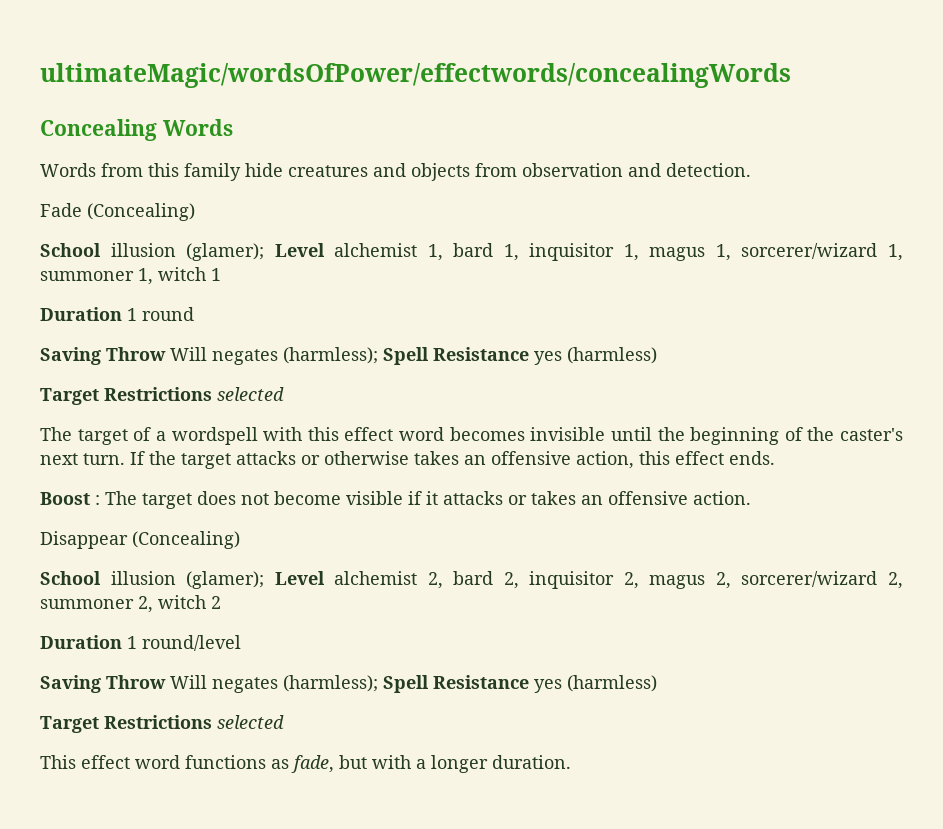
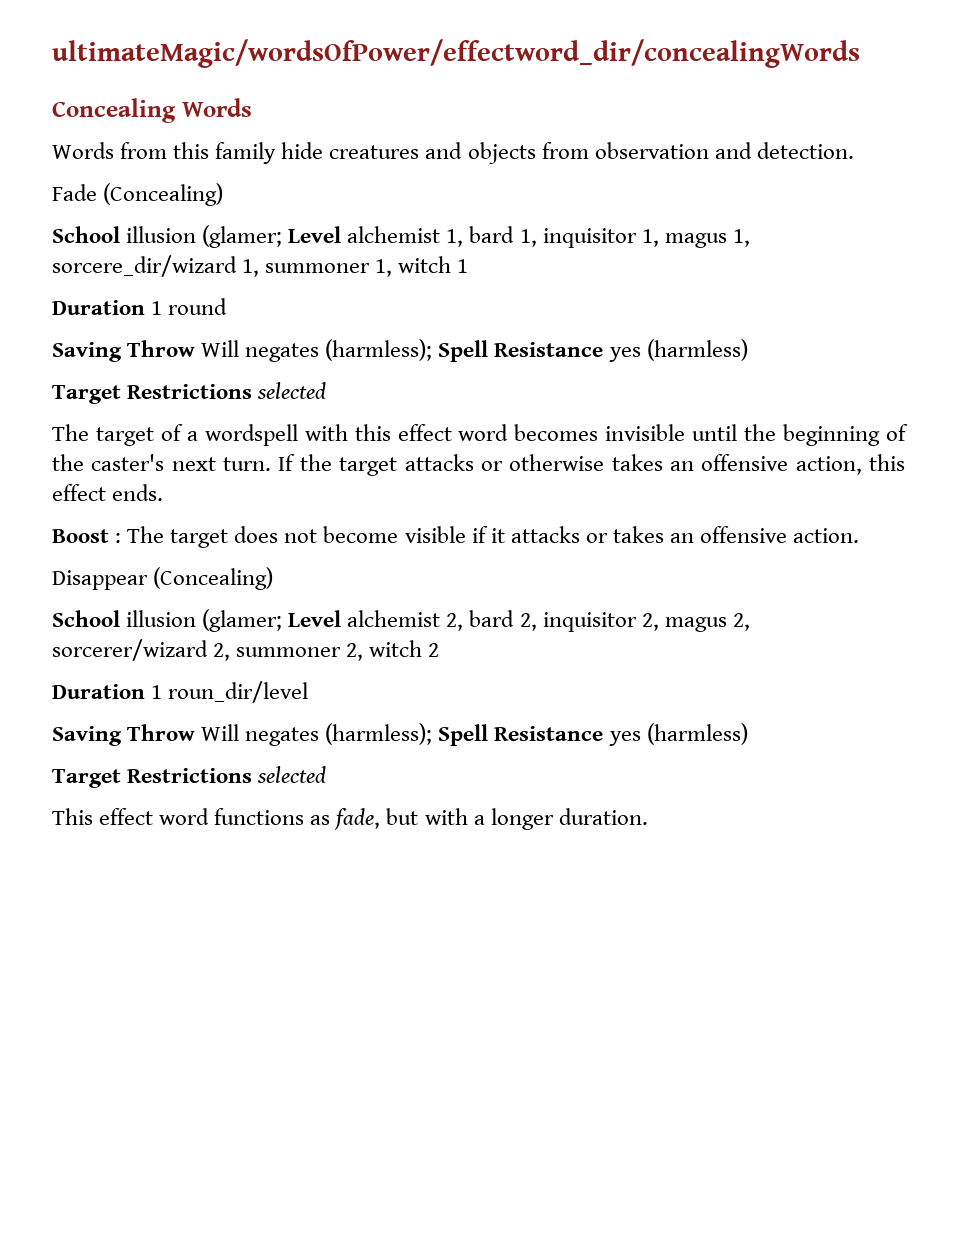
[40,63,791,88] ultimateMagic/wordsOfPower/effectwords/concealingWords -> [52,39,860,68] ultimateMagic/wordsOfPower/effectword_dir/concealingWords
[186,243,265,261] (glamer); -> [202,225,283,248] (glamer;
[741,243,878,259] sorcerer/wizard -> [52,255,237,277] sorcere_dir/wizard
[186,571,265,589] (glamer); -> [202,609,283,632] (glamer;
[142,635,241,651] round/level -> [168,681,309,703] roun_dir/level

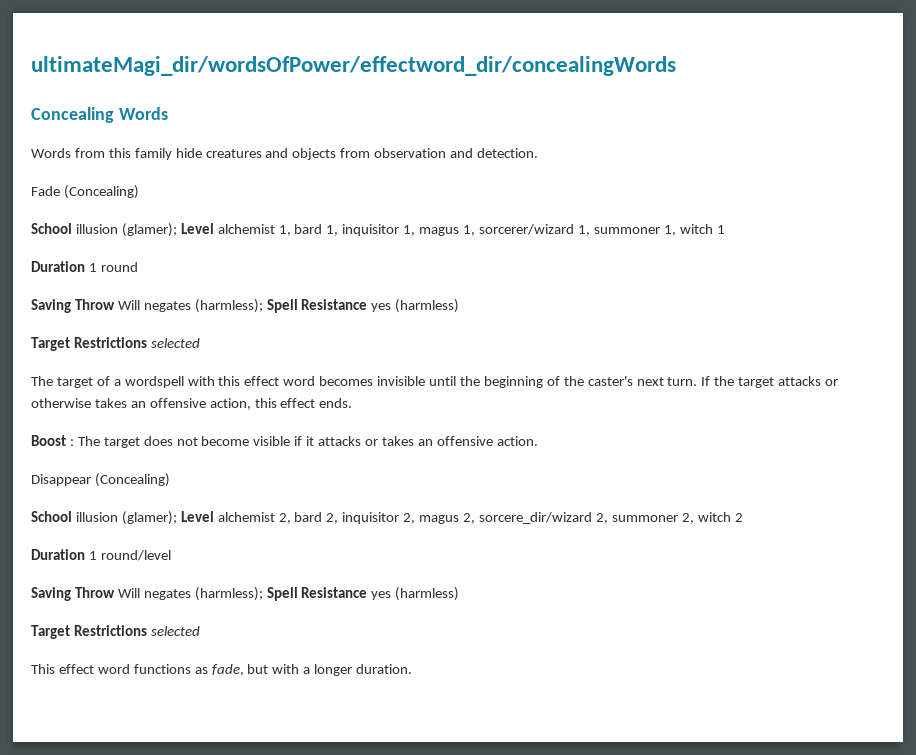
[52,39,860,68] ultimateMagic/wordsOfPower/effectword_dir/concealingWords -> [31,56,676,76] ultimateMagi_dir/wordsOfPower/effectword_dir/concealingWords
[202,225,283,248] (glamer; -> [121,223,177,237] (glamer);
[52,255,237,277] sorcere_dir/wizard -> [478,224,574,235] sorcerer/wizard
[202,609,283,632] (glamer; -> [121,511,177,525] (glamer);
[52,639,208,661] sorcerer/wizard -> [478,512,592,524] sorcere_dir/wizard
[168,681,309,703] roun_dir/level -> [100,550,171,561] round/level

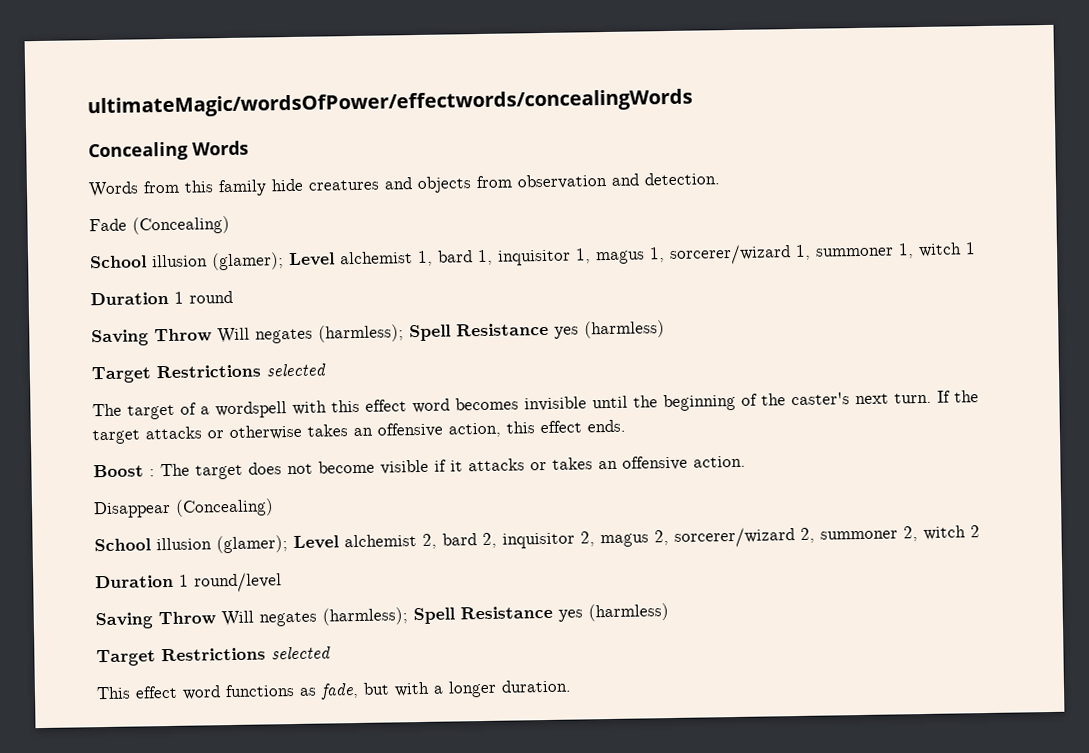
[31,56,676,76] ultimateMagi_dir/wordsOfPower/effectword_dir/concealingWords -> [87,88,693,119] ultimateMagic/wordsOfPower/effectwords/concealingWords
[478,512,592,524] sorcere_dir/wizard -> [674,527,795,548] sorcerer/wizard

